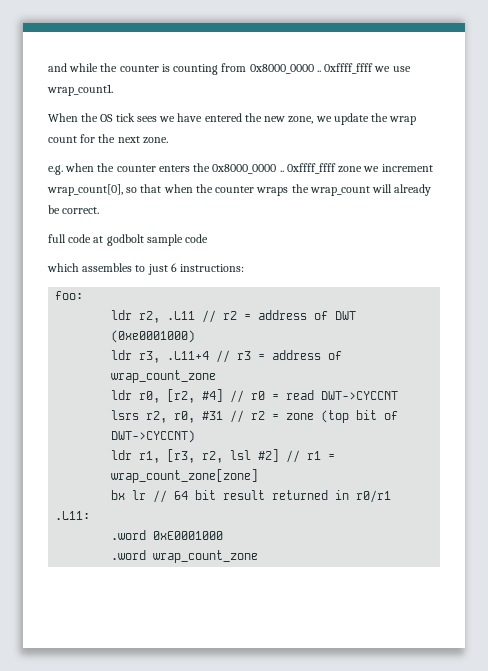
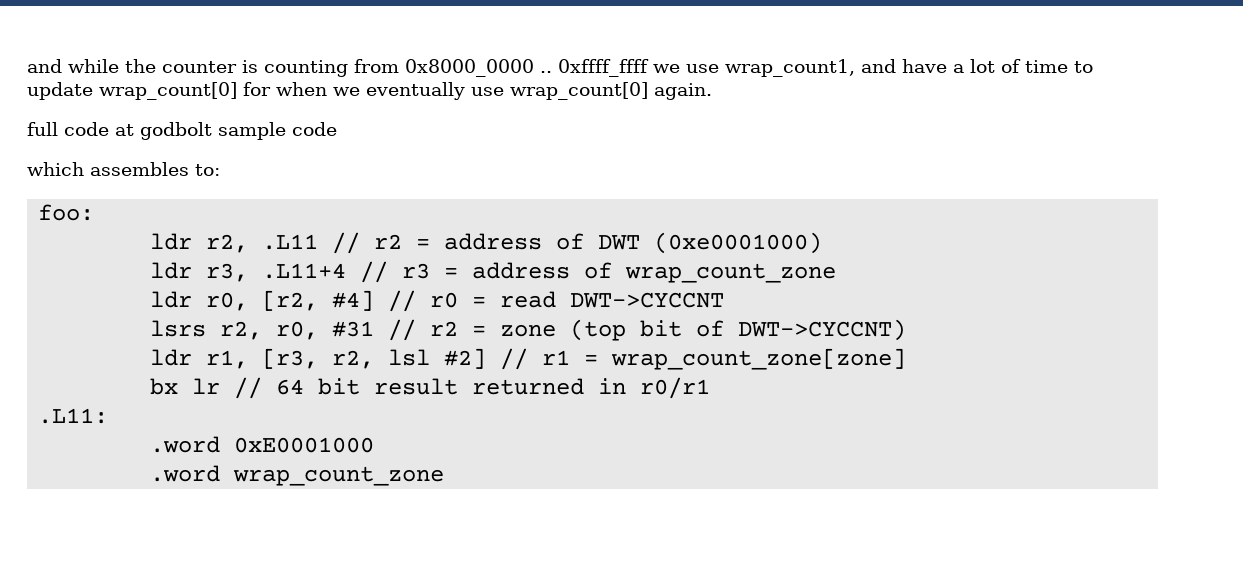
[47,84,113,96] [48,113,417,125] [48,134,168,144] [48,163,433,175] [47,184,432,196] [48,205,100,214] wrap_count1. // When the OS tick sees we have entered the new zone, we update the wrap count for the next zone. // e.g. when the counter enters the 0x8000_0000 .. 0xffff_ffff zone we increment wrap_count[0], so that when the counter wraps the wrap_count will already be correct. -> [725,59,1093,77] [27,82,712,100] wrap_count1, and have a lot of time to update wrap_count[0] for when we eventually use wrap_count[0] again.
[135,263,245,275] to just 6 instructions: -> [195,164,220,176] to:

